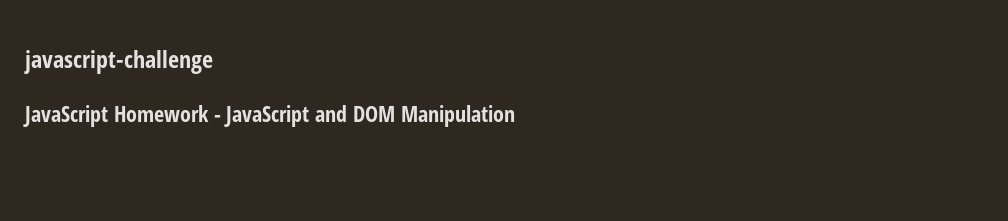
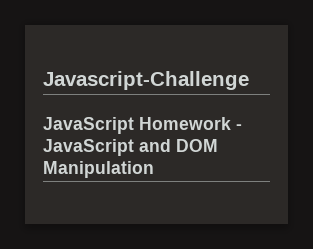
[24,50,213,74] javascript-challenge -> [43,71,249,90] Javascript-Challenge

